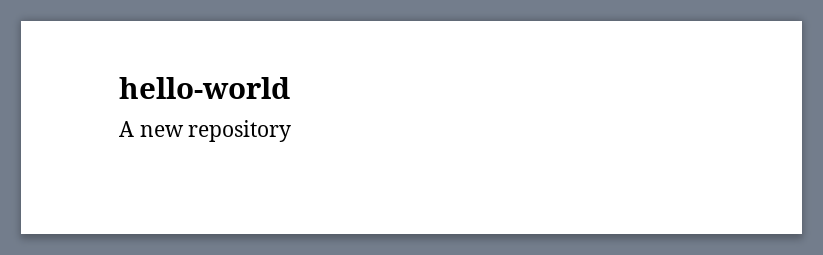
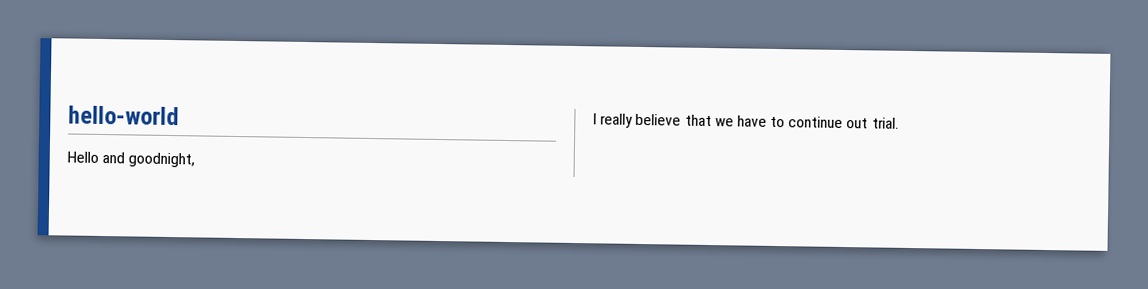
[119,120,292,142] A new repository -> [67,151,196,168] [592,113,899,129] Hello and goodnight, // I really believe that we have to continue out trial.

